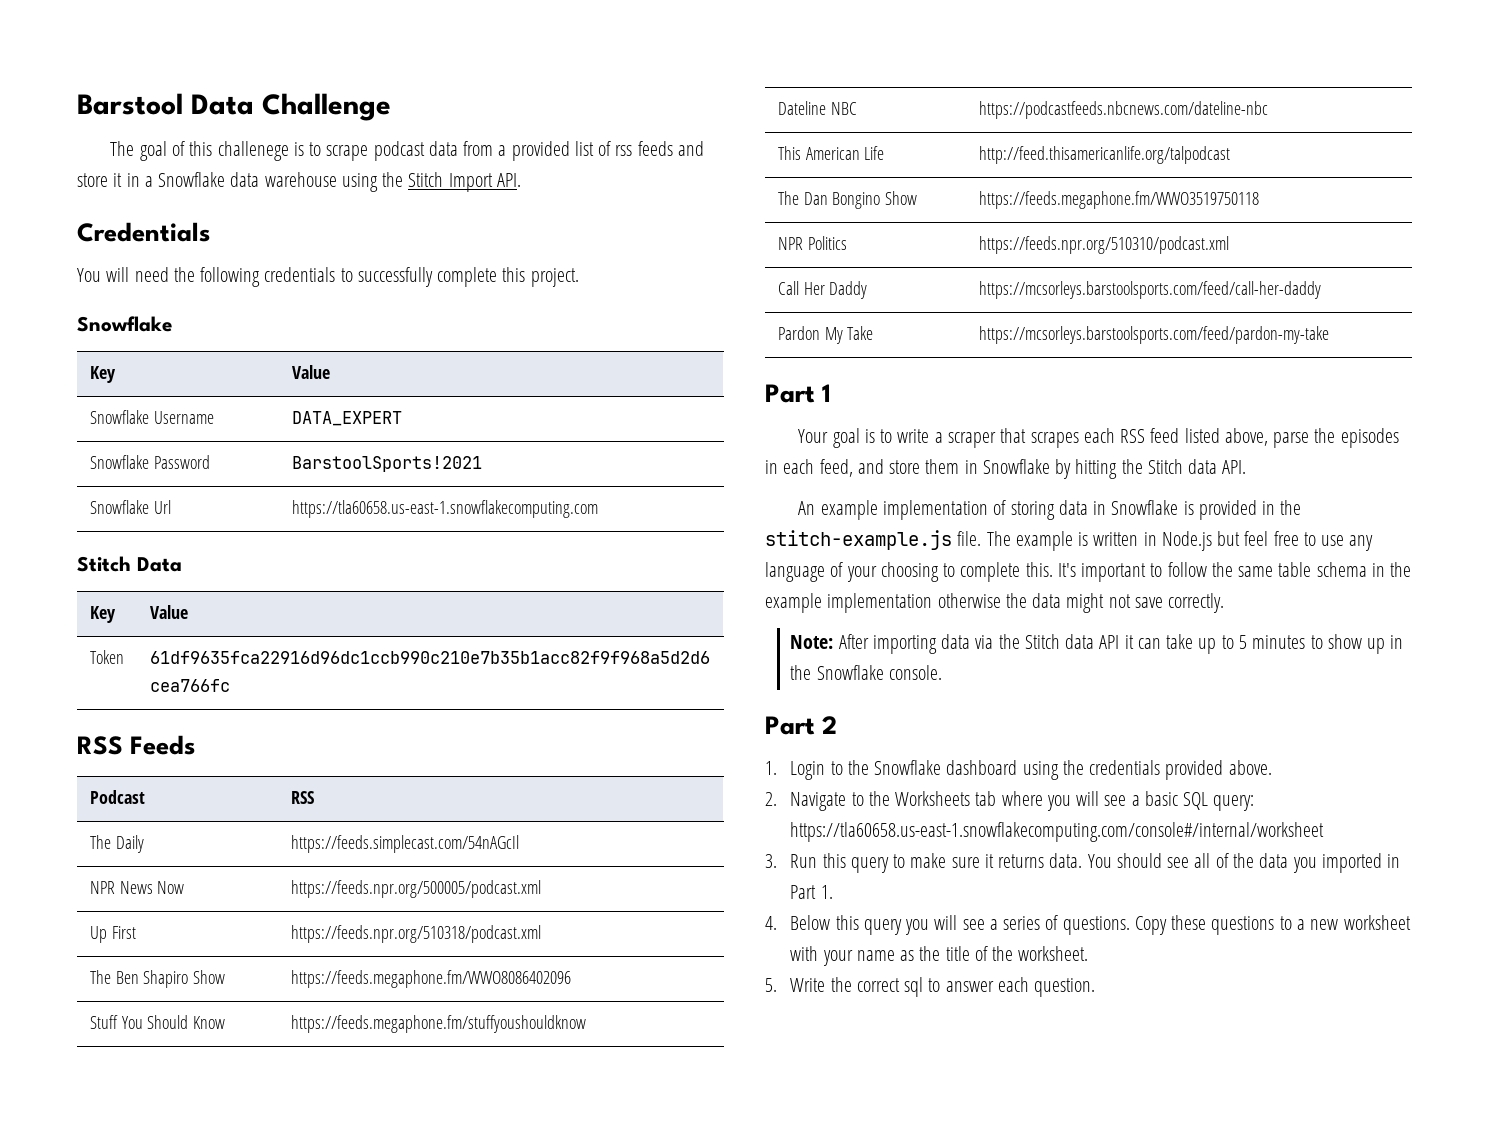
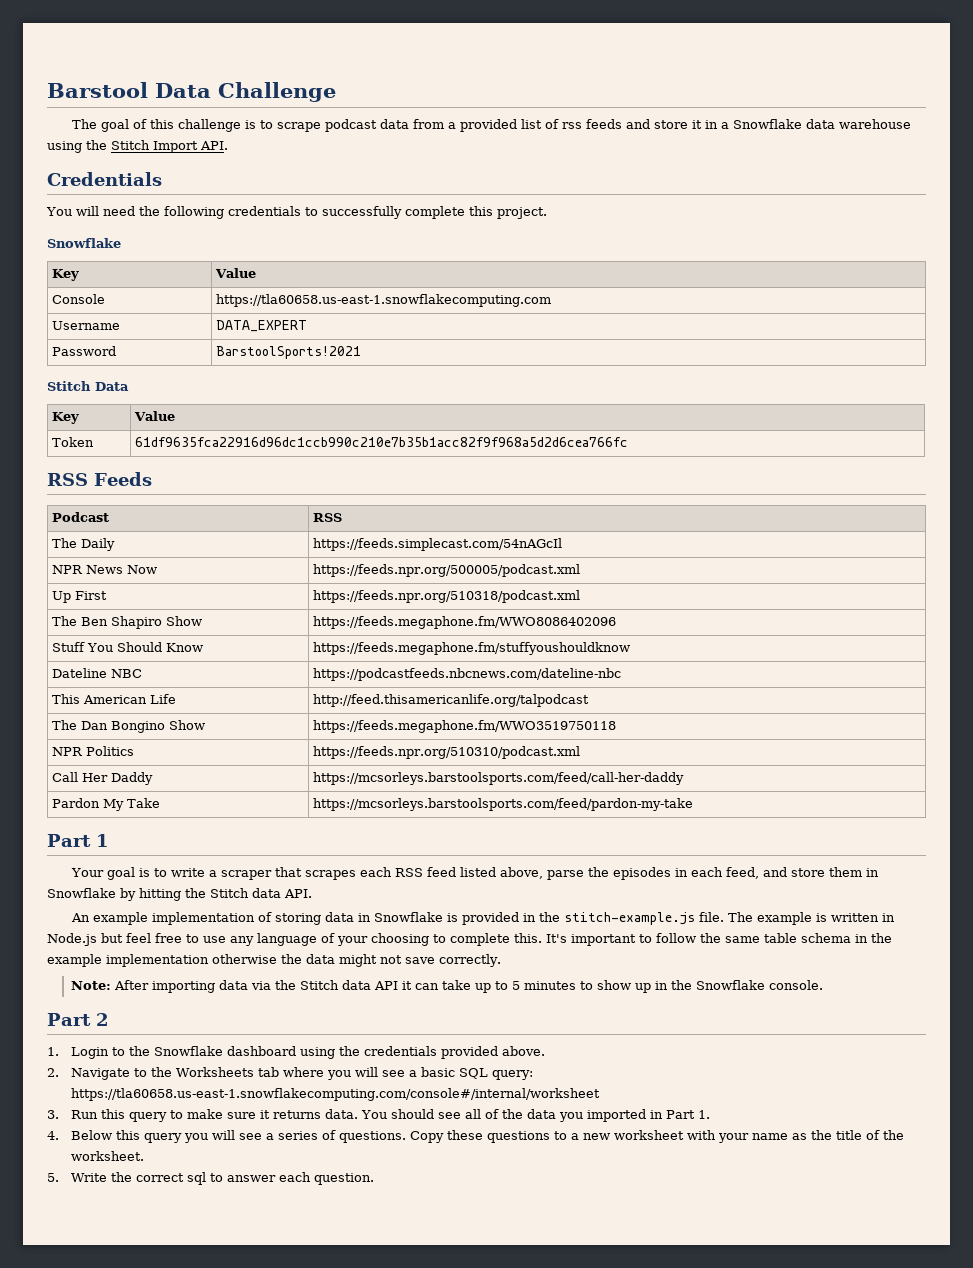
[217,141,289,161] challenege -> [178,119,242,132] challenge
[89,410,149,424] Snowflake -> [52,294,106,304] [216,294,552,307] Console | https://tla60658.us-east-1.snowflakecomputing.com //
[89,455,149,469] Snowflake -> (308, 326) none
[89,500,171,514] [291,500,598,518] // Snowflake Url | https://tla60658.us-east-1.snowflakecomputing.com -> (362, 352) none

